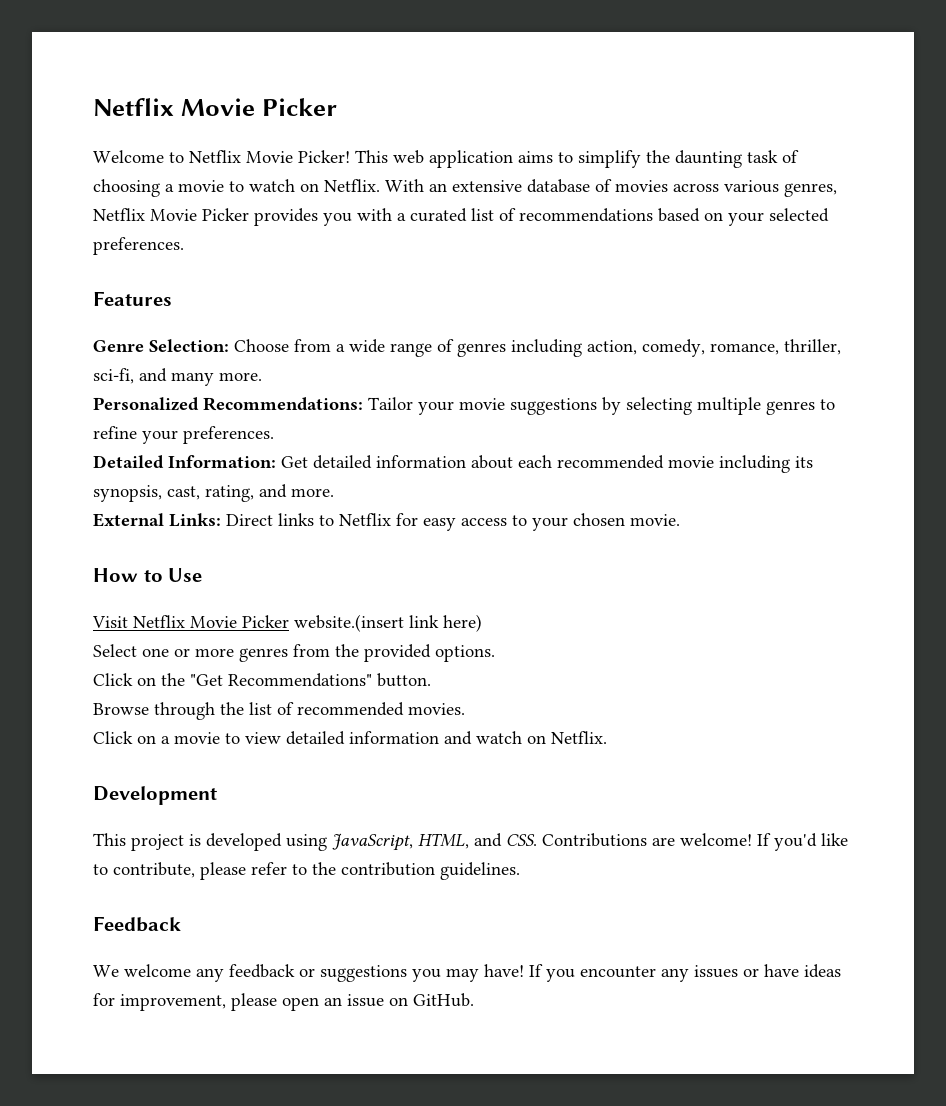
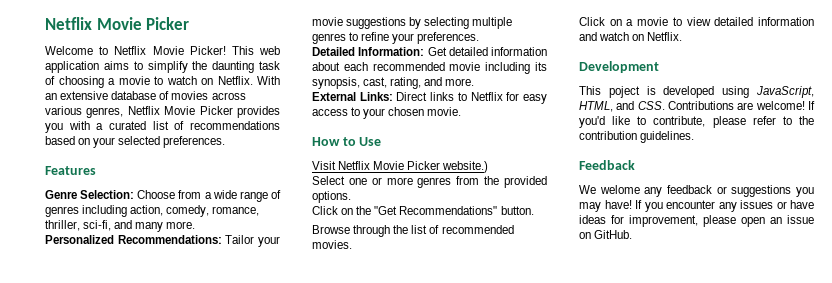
[294,614,482,632] website.(insert link here) -> [442,161,489,173] website.)
[131,834,184,851] project -> [608,86,640,98] poject
[124,964,191,977] welcome -> [599,185,640,194] welome

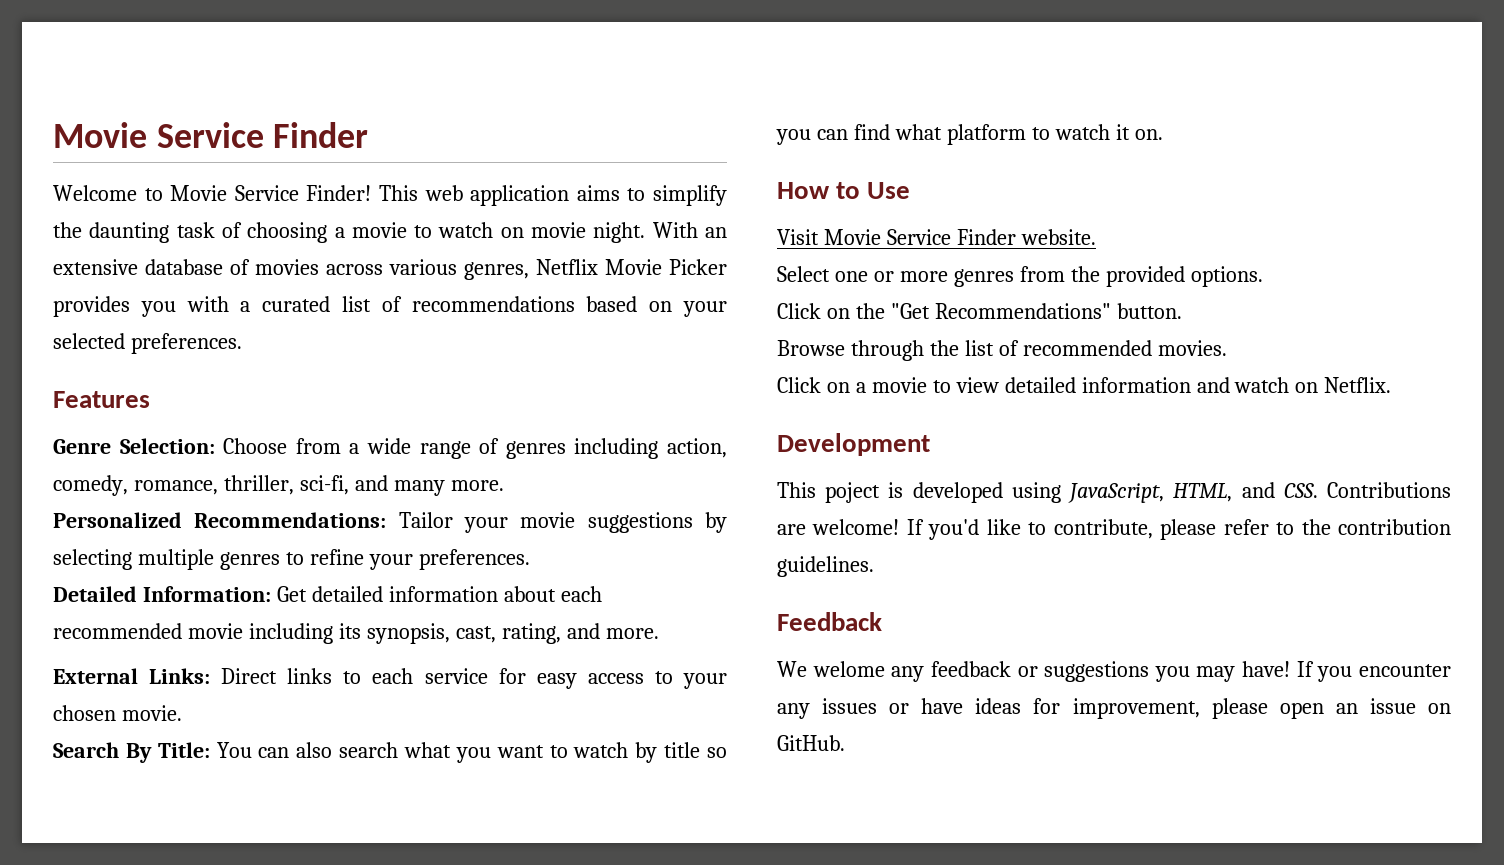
[45,17,190,30] Netflix Movie Picker -> [53,122,369,148] Movie Service Finder
[114,46,226,55] Netflix Movie Picker! -> [170,185,372,201] Movie Service Finder!
[217,76,253,85] Netflix. -> [531,222,646,243] movie night.
[470,92,503,101] Netflix -> [372,668,488,684] each service
(462, 111) none -> [53,742,727,763] [776,124,1163,145] // Search By Title: You can also search what you want to watch by title so you can find what platform to watch it on.
[338,161,489,173] Netflix Movie Picker website.) -> [823,229,1096,245] Movie Service Finder website.

